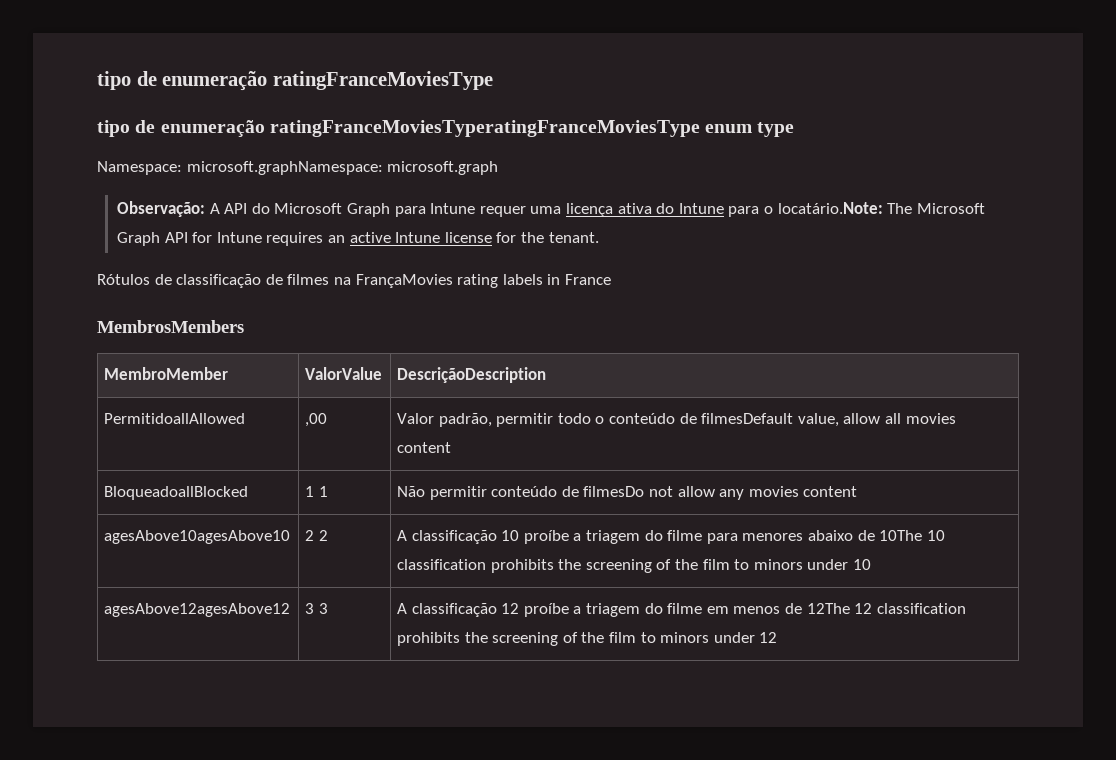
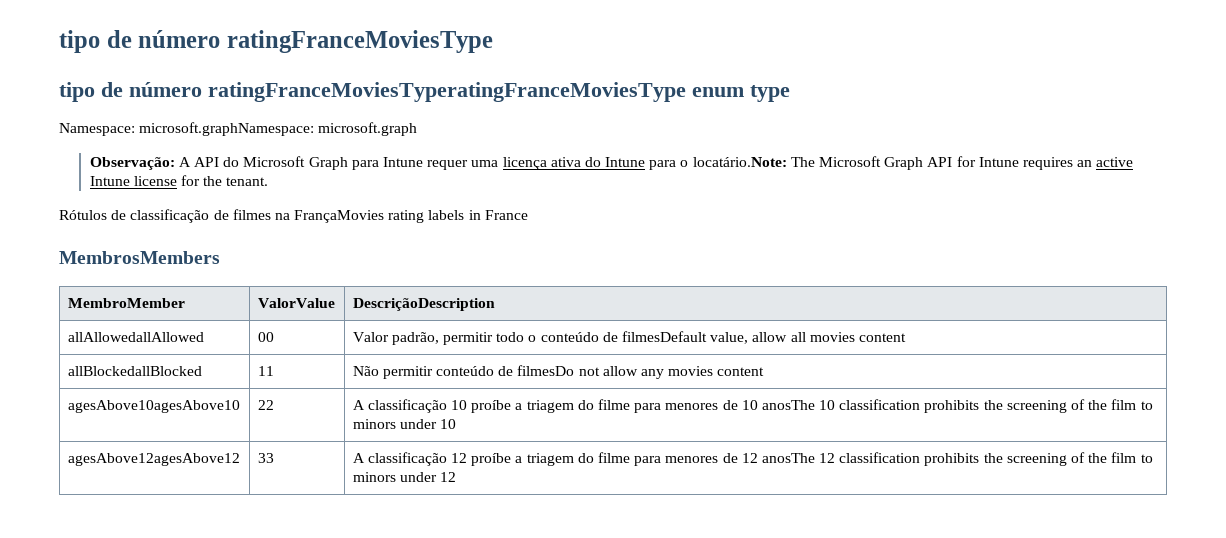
[97,71,268,91] tipo de enumeração -> [59,30,221,53] tipo de número
[160,120,265,137] enumeração -> [129,82,202,97] número
[104,413,246,424] [305,413,328,427] PermitidoallAllowed | ,00 -> [67,332,204,342] [257,332,274,342] allAllowedallAllowed | 00
[104,486,249,500] [305,486,328,497] BloqueadoallBlocked | 1 1 -> [67,366,202,376] [257,366,274,376] allBlockedallBlocked | 11
[305,530,328,541] 2 2 -> [257,400,274,410] 22
[807,530,923,541] abaixo de 10The -> [722,400,815,410] de 10 anosThe
[305,603,328,614] 3 3 -> [257,453,274,463] 33
[706,603,850,614] em menos de 12The -> [634,453,815,466] para menores de 12 anosThe

